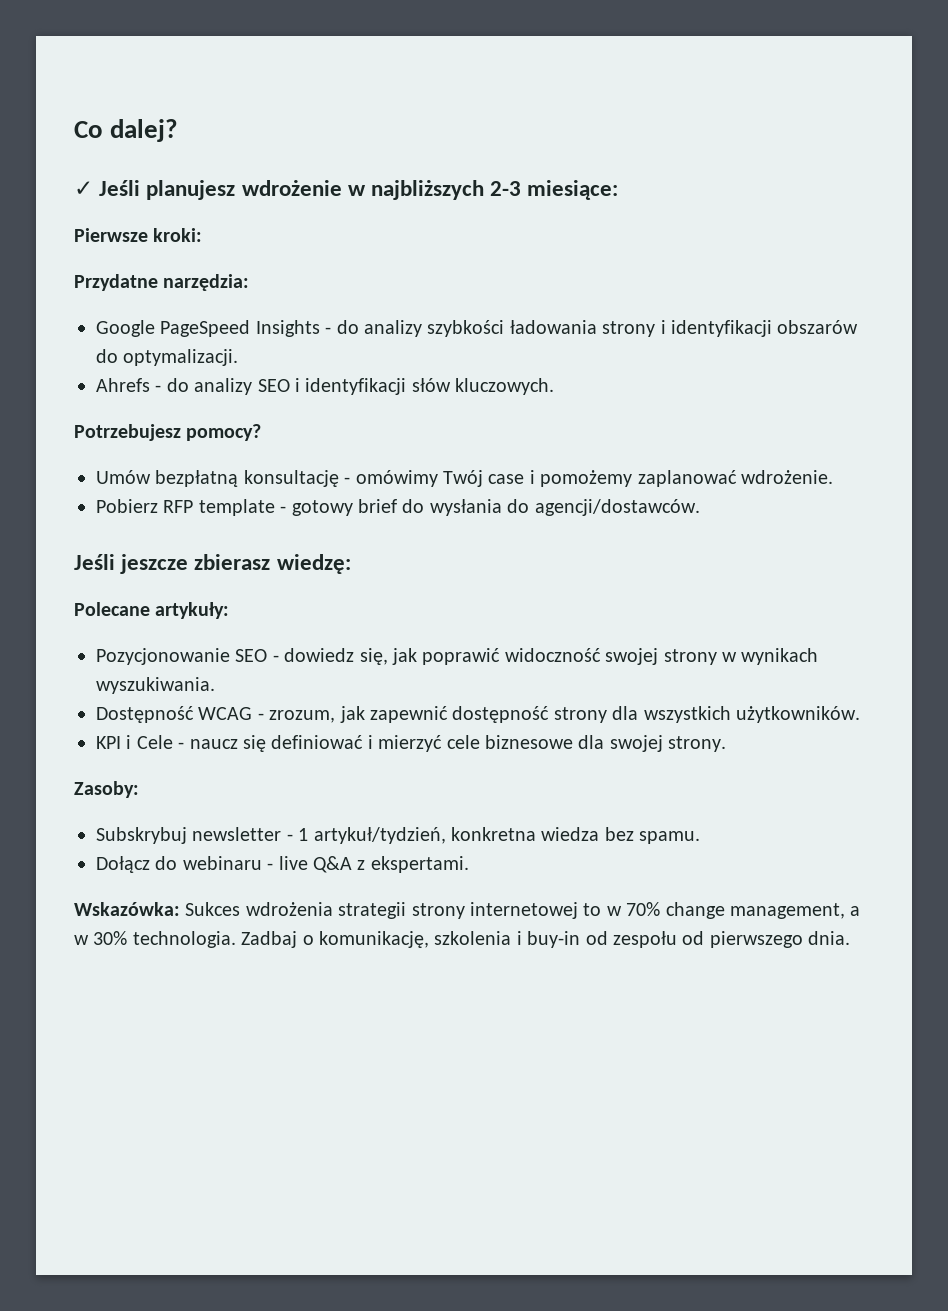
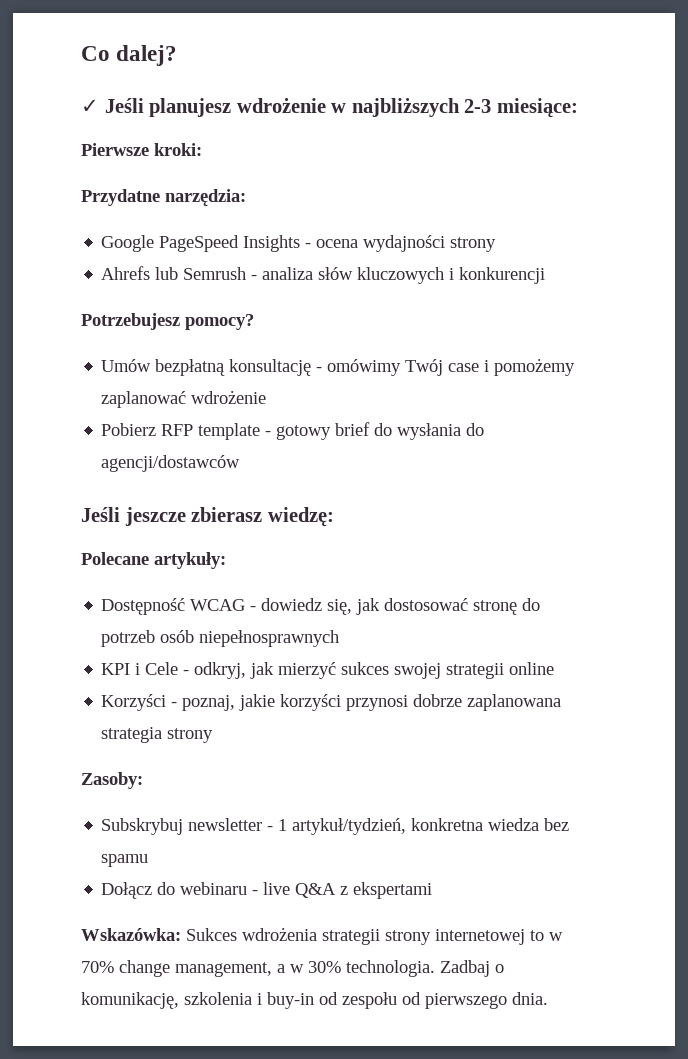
[336,320,859,337] [96,349,239,366] [96,378,555,395] do analizy szybkości ładowania strony i identyfikacji obszarów do optymalizacji. // Ahrefs - do analizy SEO i identyfikacji słów kluczowych. -> [316,235,497,252] [101,266,546,284] ocena wydajności strony // Ahrefs lub Semrush - analiza słów kluczowych i konkurencji
[740,470,833,484] wdrożenie. -> [191,390,267,404] wdrożenie
[534,499,700,516] agencji/dostawców. -> [101,455,241,472] agencji/dostawców
[96,648,268,665] Pozycjonowanie SEO -> [101,598,246,615] Dostępność WCAG
[422,648,819,665] [96,677,215,694] [96,706,860,723] [96,735,727,752] poprawić widoczność swojej strony w wynikach wyszukiwania. // Dostępność WCAG - zrozum, jak zapewnić dostępność strony dla wszystkich użytkowników. // KPI i Cele - naucz się definiować i mierzyć cele biznesowe dla swojej strony. -> [384,598,541,615] [101,630,340,647] [101,662,555,679] [101,694,562,711] [101,727,214,743] dostosować stronę do potrzeb osób niepełnosprawnych // KPI i Cele - odkryj, jak mierzyć sukces swojej strategii online // Korzyści - poznaj, jakie korzyści przynosi dobrze zaplanowana strategia strony
[639,831,701,844] spamu. -> [101,854,149,867] spamu
[370,856,469,873] ekspertami. -> [353,882,433,899] ekspertami

